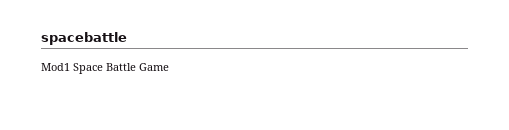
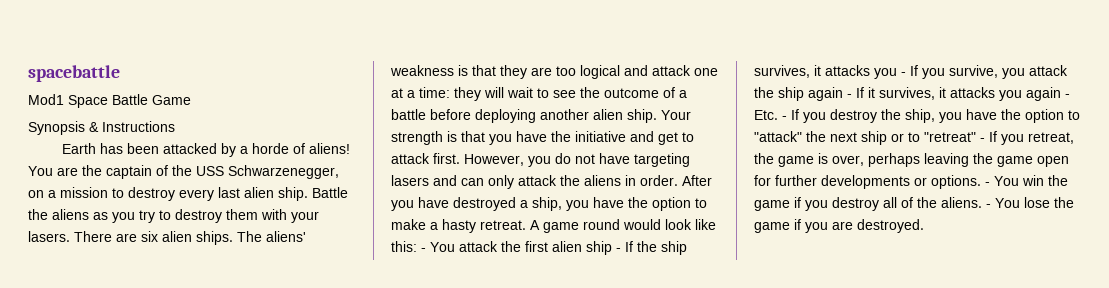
(169, 67) none -> [28,121,175,135] [61,143,350,157] [28,165,339,179] [28,187,348,201] [28,209,319,223] [28,231,306,245] [390,65,718,79] [391,87,687,101] [391,109,691,123] [391,131,694,145] [391,153,690,167] [391,175,712,189] [391,197,707,211] [391,219,716,233] [391,241,687,255] [754,65,1068,79] [754,87,1070,101] [754,109,1080,123] [754,131,1074,145] [754,153,1069,167] [754,175,1068,189] [754,197,1074,211] [754,219,924,233] // Synopsis & Instructions // Earth has been attacked by a horde of aliens! You are the captain of the USS Schwarzenegger, on a mission to destroy every last alien ship. Battle the aliens as you try to destroy them with your lasers. There are six alien ships. The aliens' weakness is that they are too logical and attack one at a time: they will wait to see the outcome of a battle before deploying another alien ship. Your strength is that you have the initiative and get to attack first. However, you do not have targeting lasers and can only attack the aliens in order. After you have destroyed a ship, you have the option to make a hasty retreat. A game round would look like this: - You attack the first alien ship - If the ship survives, it attacks you - If you survive, you attack the ship again - If it survives, it attacks you again - Etc. - If you destroy the ship, you have the option to "attack" the next ship or to "retreat" - If you retreat, the game is over, perhaps leaving the game open for further developments or options. - You win the game if you destroy all of the aliens. - You lose the game if you are destroyed.

